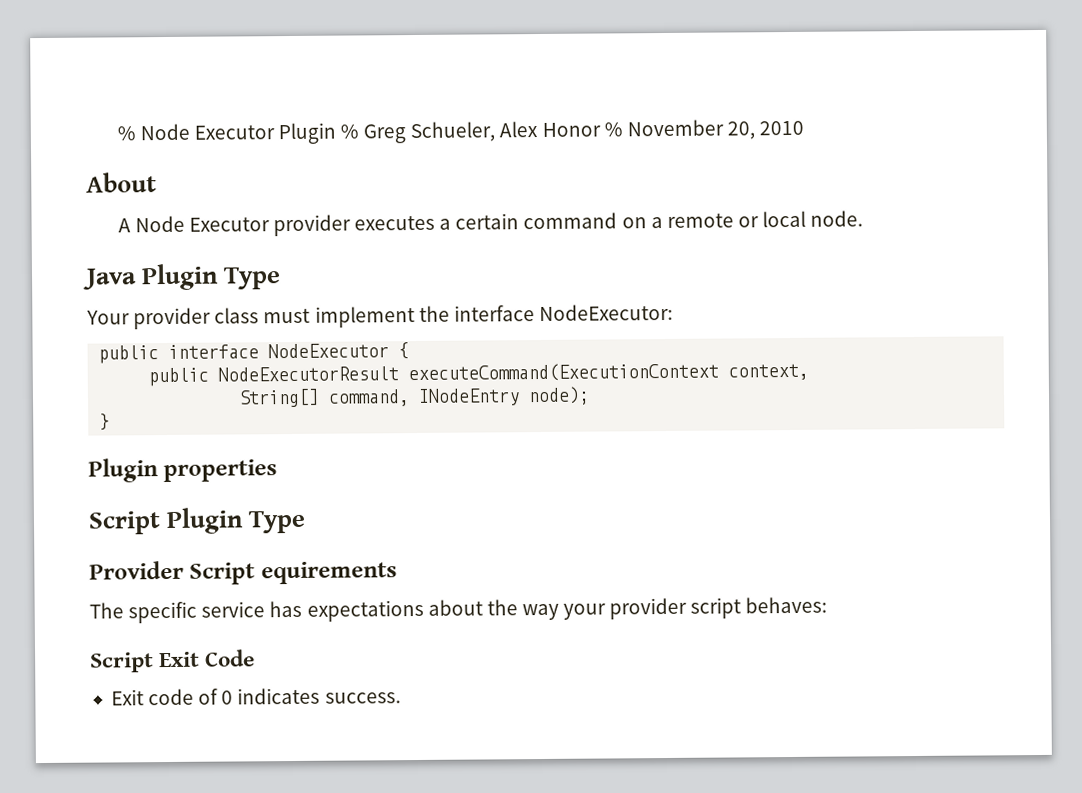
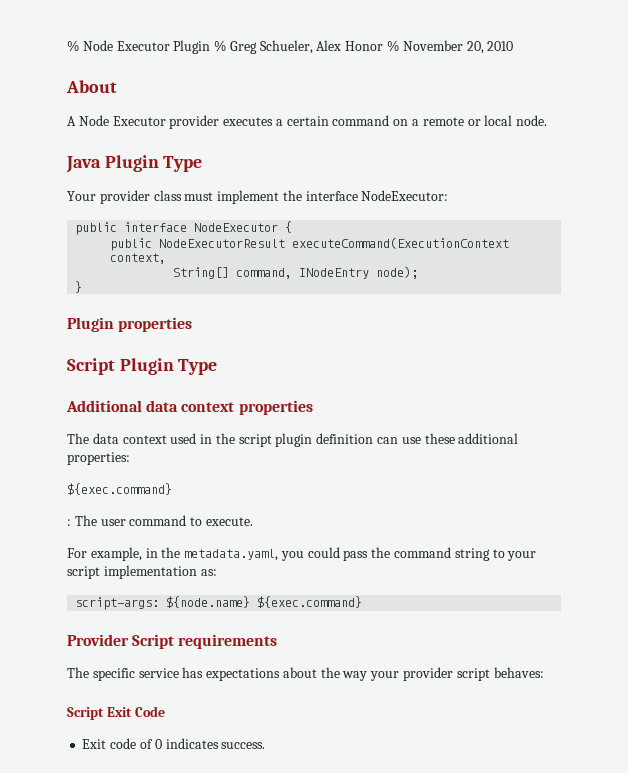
(307, 522) none -> [66,400,313,415] [67,433,519,447] [67,452,130,465] [67,483,172,495] [67,515,253,526] [67,547,537,561] [67,565,217,579] [75,596,363,610] // Additional data context properties // The data context used in the script plugin definition can use these additional properties: // ${exec.command} // : The user command to execute. // For example, in the metadata.yaml, you could pass the command string to your script implementation as: // script-args: ${node.name} ${exec.command}
[260,561,397,585] equirements -> [178,634,278,649] requirements

